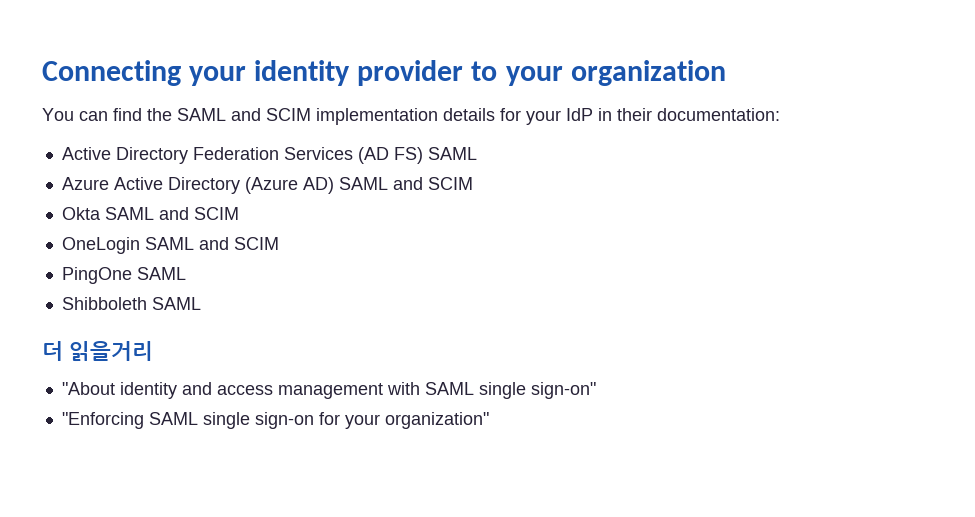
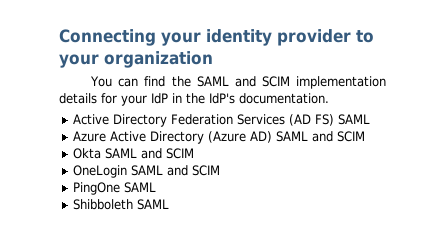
[617,108,780,121] their documentation: -> [186,93,329,104] the IdP's documentation.
[42,341,153,362] [61,382,596,399] [61,412,489,429] // 더 읽을거리 // "About identity and access management with SAML single sign-on" // "Enforcing SAML single sign-on for your organization" -> (169, 204) none

